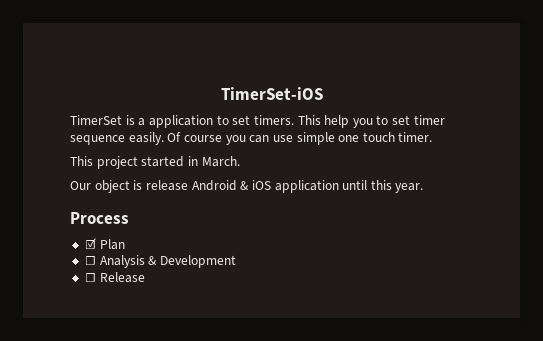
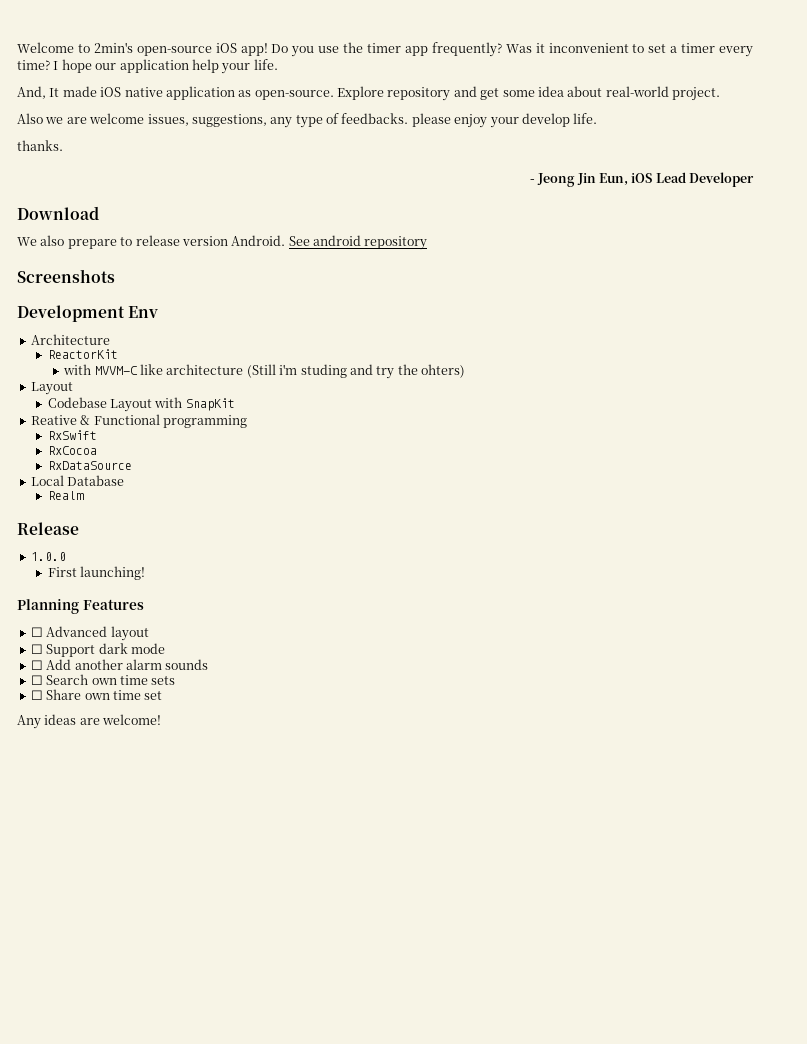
[220,87,323,100] [70,115,445,128] [70,132,433,145] [70,156,240,169] [70,180,424,193] [70,212,129,224] [84,238,125,250] [84,255,236,268] [84,272,145,283] TimerSet-iOS // TimerSet is a application to set timers. This help you to set timer sequence easily. Of course you can use simple one touch timer. // This project started in March. // Our object is release Android & iOS application until this year. // Process // ☑ Plan // ☐ Analysis & Development // ☐ Release -> [17,42,753,57] [17,59,278,74] [17,86,720,101] [17,113,598,128] [17,140,63,151] [529,172,754,187] [17,206,99,220] [17,235,428,250] [17,269,115,283] [17,305,159,322] [30,334,110,345] [47,349,118,359] [63,364,466,379] [30,382,73,395] [47,397,235,412] [30,414,247,428] [47,430,97,440] [47,446,97,455] [47,461,132,470] [30,475,125,486] [47,491,84,500] [17,522,79,535] [30,552,66,561] [47,566,145,580] [17,599,144,614] [30,626,149,641] [30,643,165,657] [30,659,209,670] [30,674,176,685] [30,689,163,700] [17,714,162,729] Welcome to 2min's open-source iOS app! Do you use the timer app frequently? Was it inconvenient to set a timer every time? I hope our application help your life. // And, It made iOS native application as open-source. Explore repository and get some idea about real-world project. // Also we are welcome issues, suggestions, any type of feedbacks. please enjoy your develop life. // thanks. // - Jeong Jin Eun, iOS Lead Developer // Download // We also prepare to release version Android. See android repository // Screenshots // Development Env // Architecture // ReactorKit // with MVVM-C like architecture (Still i'm studing and try the ohters) // Layout // Codebase Layout with SnapKit // Reative & Functional programming // RxSwift // RxCocoa // RxDataSource // Local Database // Realm // Release // 1.0.0 // First launching! // Planning Features // ☐ Advanced layout // ☐ Support dark mode // ☐ Add another alarm sounds // ☐ Search own time sets // ☐ Share own time set // Any ideas are welcome!

